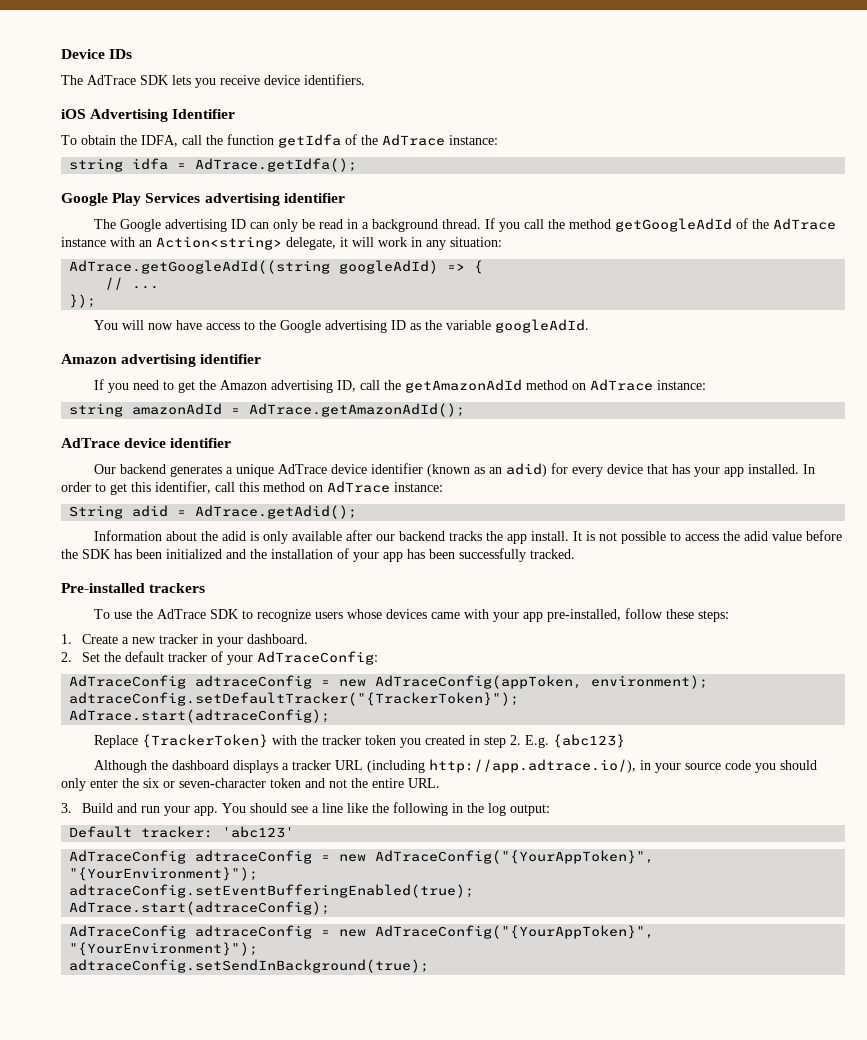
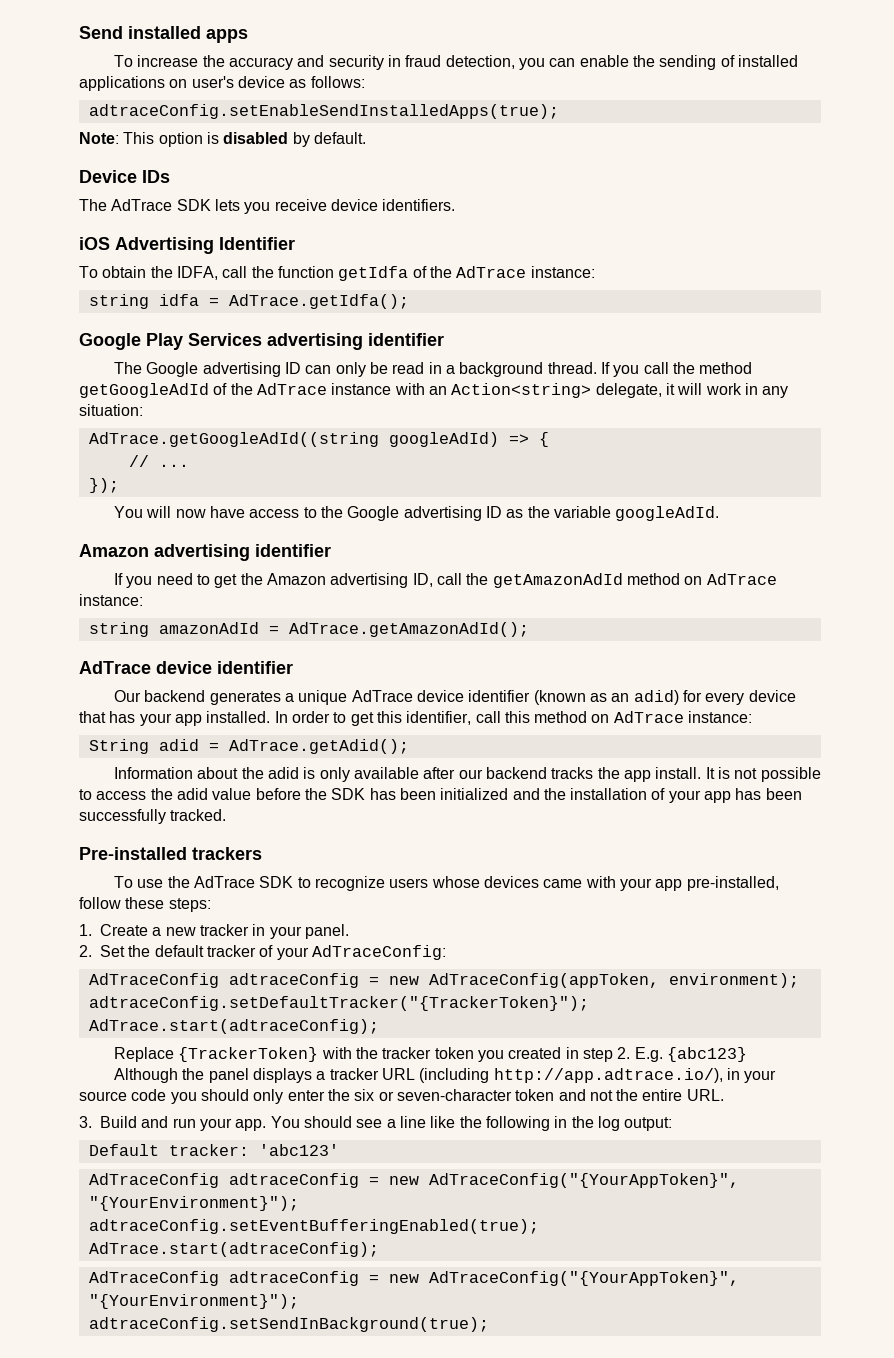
(61, 54) none -> [79,26,248,43] [114,55,798,70] [79,76,365,91] [88,104,559,119] [79,132,366,147] Send installed apps // To increase the accuracy and security in fraud detection, you can enable the sending of installed applications on user's device as follows: // adtraceConfig.setEnableSendInstalledApps(true); // Note: This option is disabled by default. //
[247,634,309,644] dashboard. -> [305,924,350,939] panel.
[172,760,230,770] dashboard -> [208,1068,249,1083] panel

